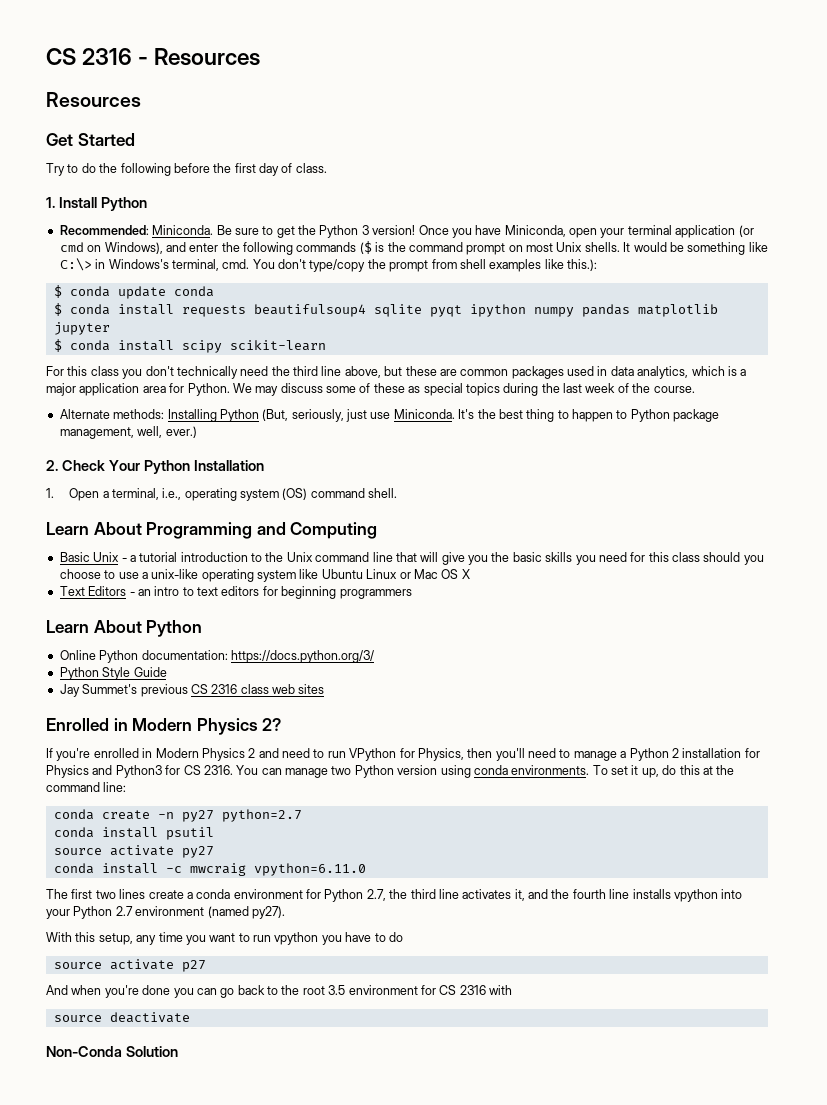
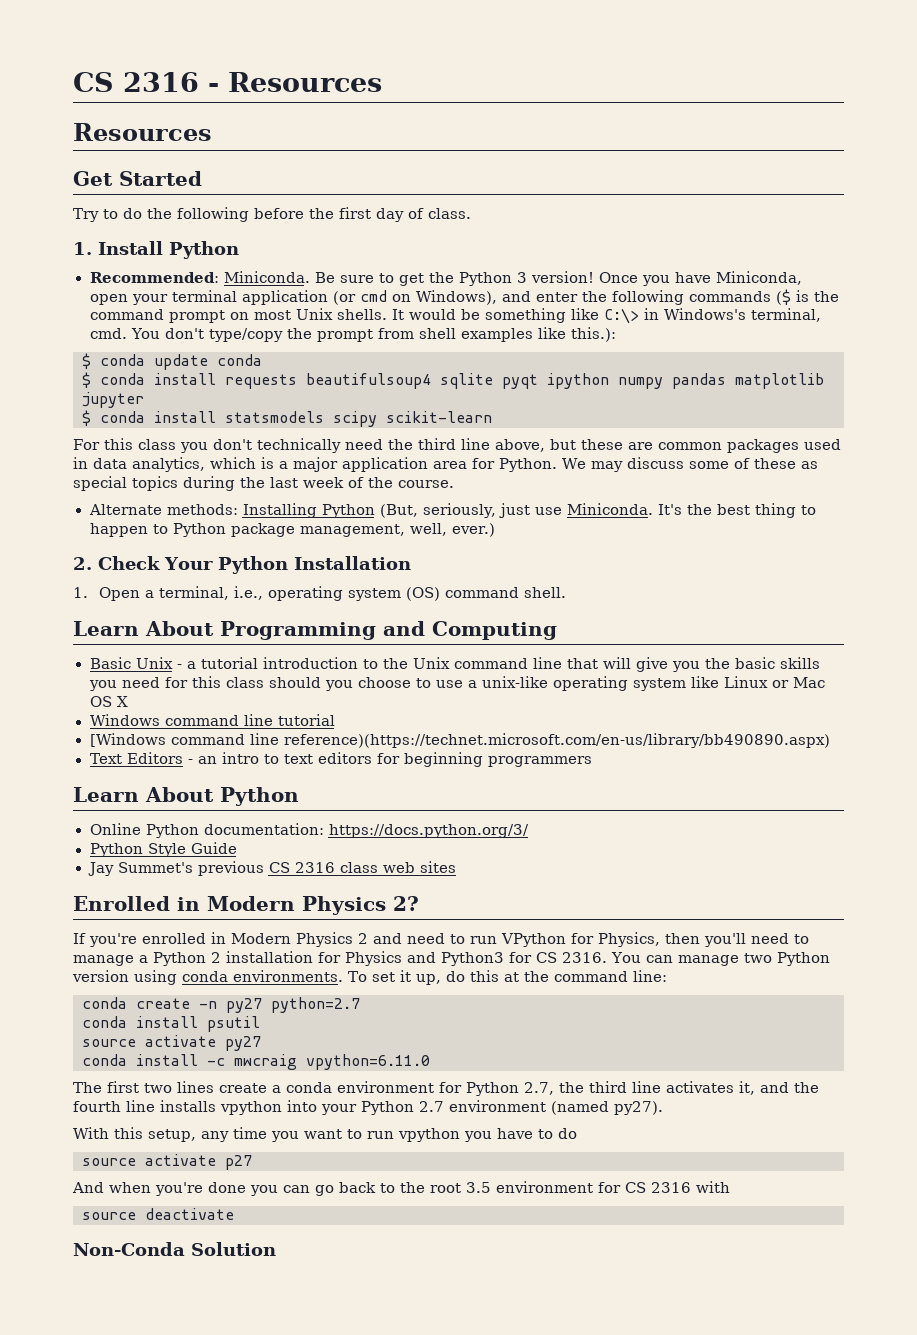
(174, 345) none -> [225,411,324,423] statsmodels
[321,569,363,579] Ubuntu -> (719, 682) none
(470, 574) none -> [89,714,335,726] [89,733,830,748] // Windows command line tutorial // [Windows command line reference)(https://technet.microsoft.com/en-us/library/bb490890.aspx)

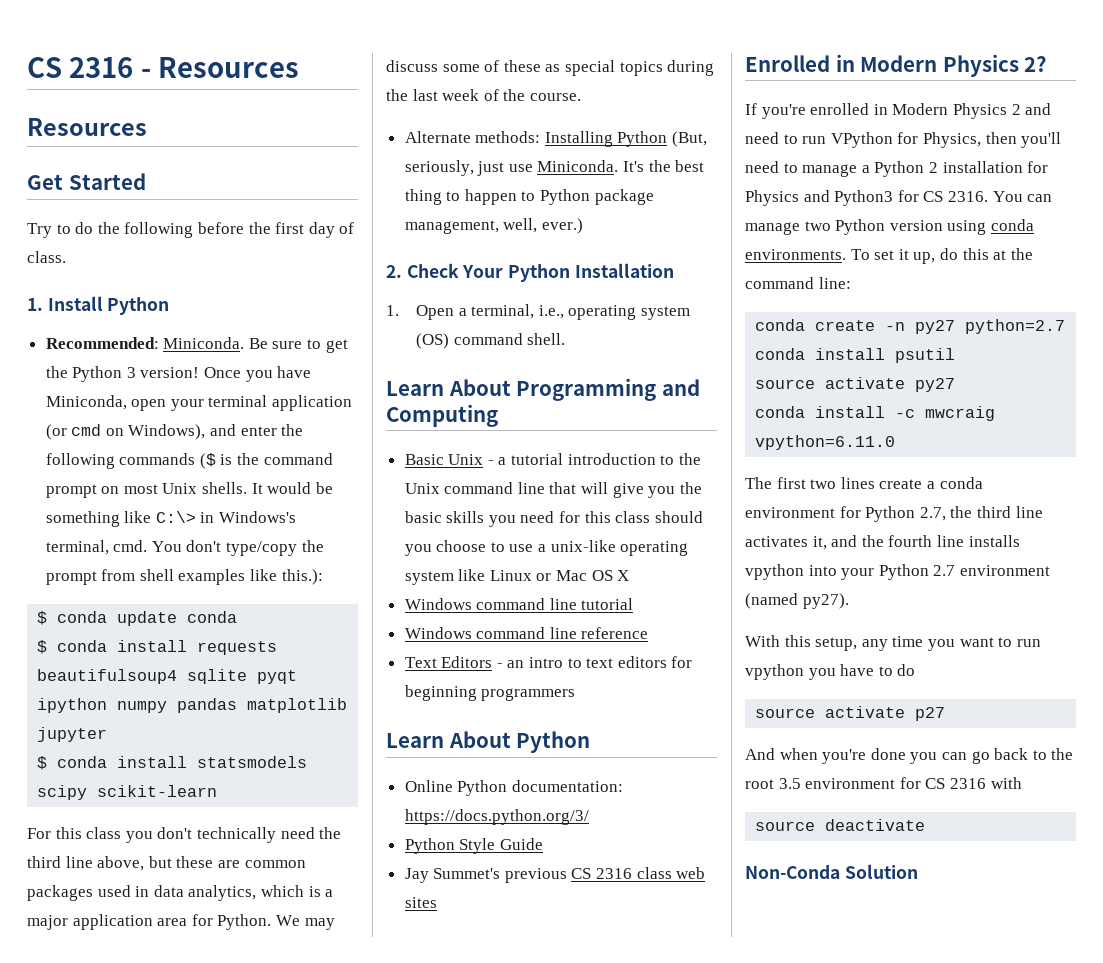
[89,733,830,748] [Windows command line reference)(https://technet.microsoft.com/en-us/library/bb490890.aspx) -> [404,627,649,639] Windows command line reference

